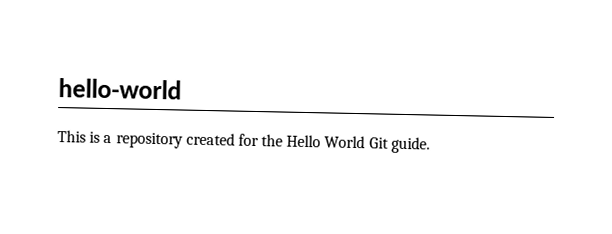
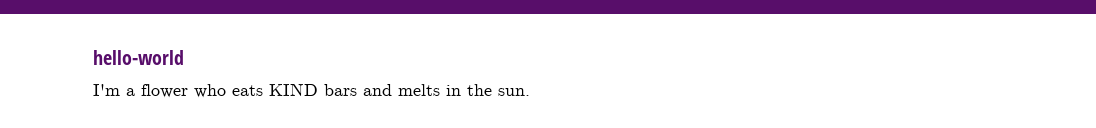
[57,130,430,154] This is a repository created for the Hello World Git guide. -> [93,83,530,98] I'm a flower who eats KIND bars and melts in the sun.

